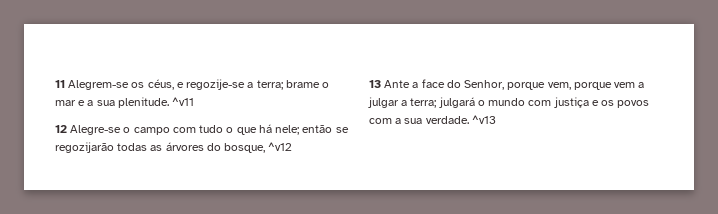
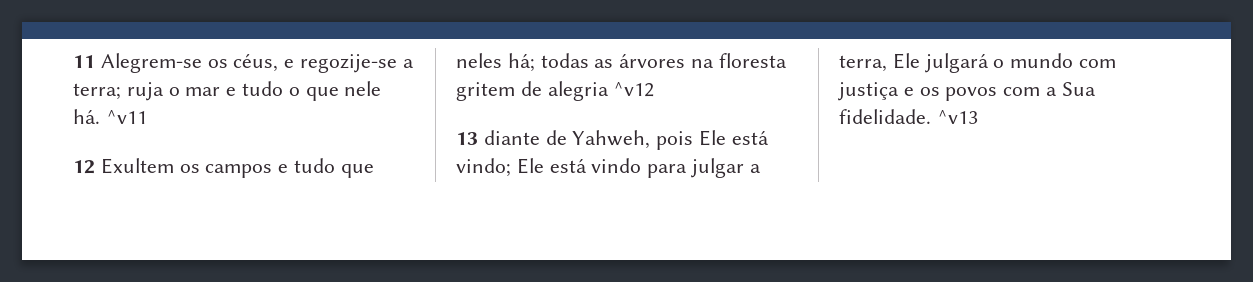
[285,80,320,88] brame -> [126,82,164,101] ruja
[87,97,195,108] [55,124,349,135] [55,142,293,153] [369,79,645,90] [368,97,437,108] a sua plenitude. ^v11 // 12 Alegre-se o campo com tudo o que há nele; então se regozijarão todas as árvores do bosque, ^v12 // 13 Ante a face do Senhor, porque vem, porque vem a julgar a terra; -> [242,81,382,101] [73,109,147,124] [73,158,374,178] [456,53,787,72] [456,81,655,101] [456,130,769,150] [456,158,761,178] [839,53,920,72] tudo o que nele há. ^v11 // 12 Exultem os campos e tudo que neles há; todas as árvores na floresta gritem de alegria ^v12 // 13 diante de Yahweh, pois Ele está vindo; Ele está vindo para julgar a terra, Ele
[404,116,469,124] sua verdade. -> [1061,82,1096,96] [839,109,931,124] Sua fidelidade.

